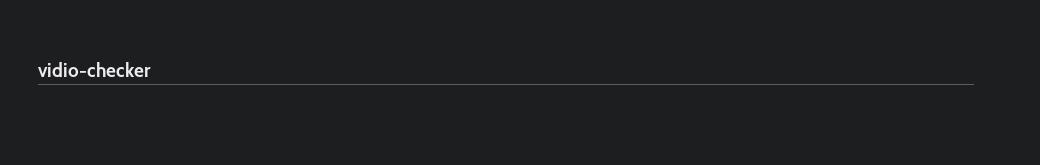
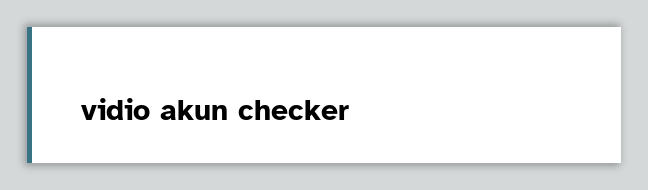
[38,62,151,77] vidio-checker -> [81,98,349,120] vidio akun checker

